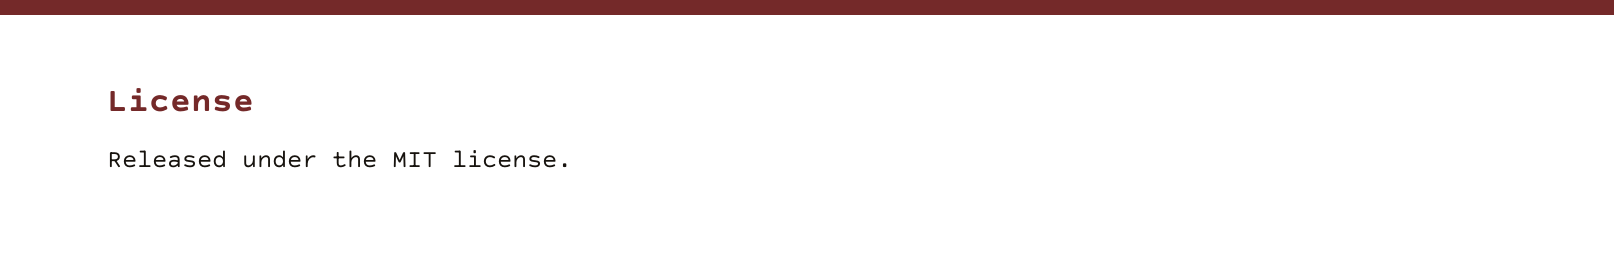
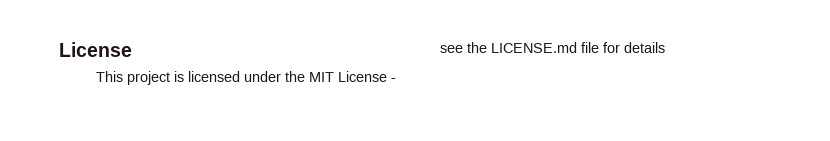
[107,150,572,168] Released under the MIT license. -> [95,71,396,85] [440,42,665,53] This project is licensed under the MIT License - see the LICENSE.md file for details

